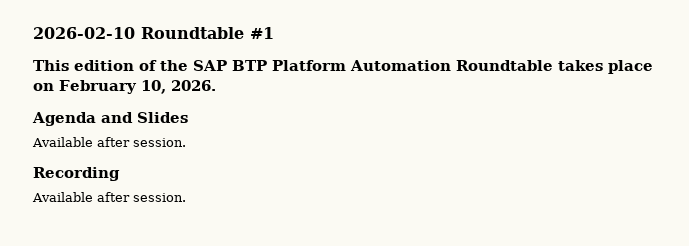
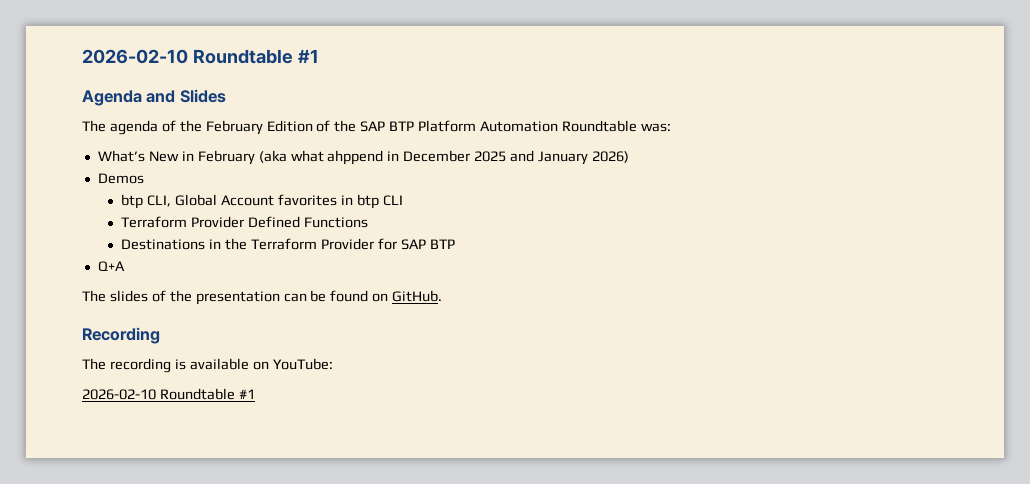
[33,60,134,71] This edition -> [82,89,226,106] [82,120,313,135] Agenda and Slides // The agenda of the February Edition
[558,60,653,74] [33,80,216,94] [32,112,188,126] [32,137,186,147] [33,167,120,181] [32,192,186,202] takes place on February 10, 2026. // Agenda and Slides // Available after session. // Recording // Available after session. -> [640,123,671,132] [97,150,629,165] [97,173,144,184] [121,194,403,209] [121,216,369,228] [121,238,455,250] [97,261,125,271] [82,290,443,305] [82,327,160,344] [82,358,333,373] [82,388,255,400] was: // What’s New in February (aka what ahppend in December 2025 and January 2026) // Demos // btp CLI, Global Account favorites in btp CLI // Terraform Provider Defined Functions // Destinations in the Terraform Provider for SAP BTP // Q+A // The slides of the presentation can be found on GitHub. // Recording // The recording is available on YouTube: // 2026-02-10 Roundtable #1

